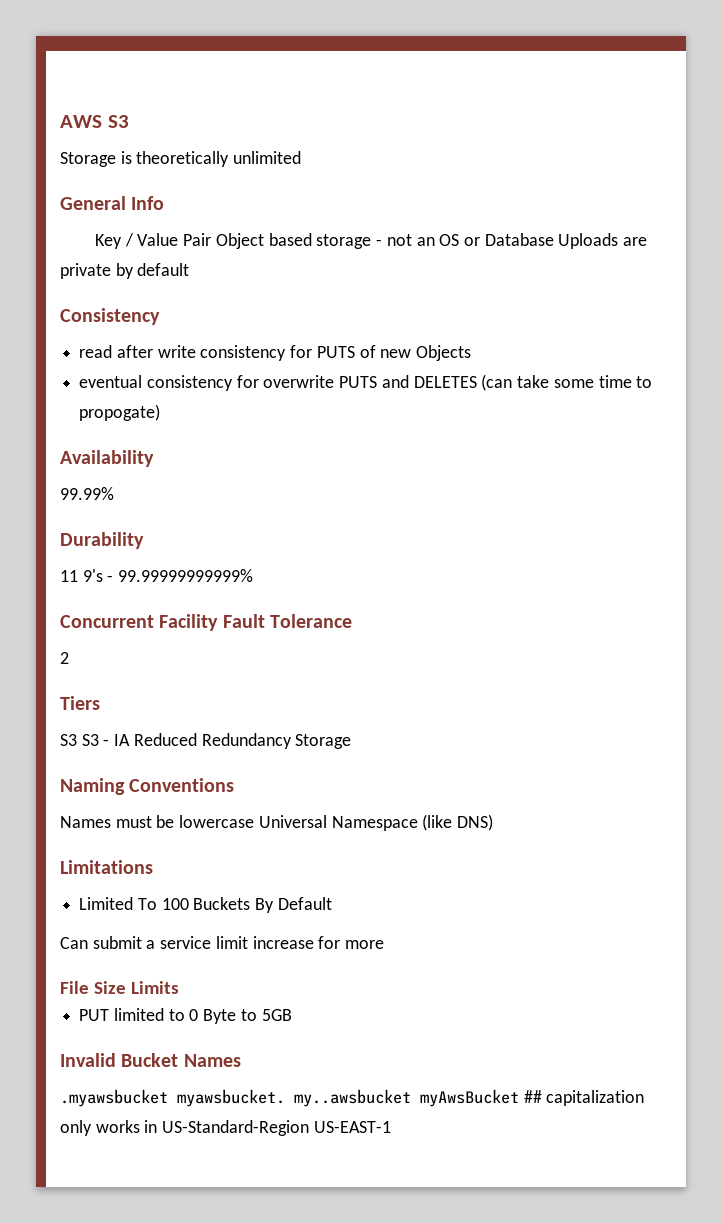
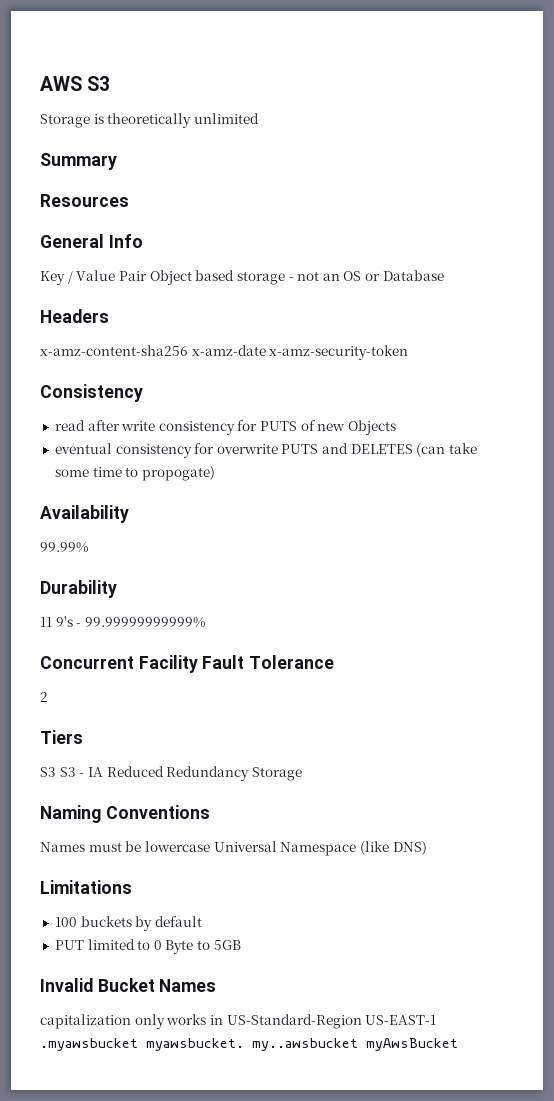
(302, 157) none -> [40,153,117,170] [40,194,129,207] // Summary // Resources
[558,233,648,249] [60,263,190,279] Uploads are private by default -> [40,309,109,323] [40,345,409,360] // Headers // x-amz-content-sha256 x-amz-date x-amz-security-token
[79,897,332,913] [60,936,385,949] [60,981,179,994] Limited To 100 Buckets By Default // Can submit a service limit increase for more // File Size Limits -> [54,916,202,931] 100 buckets by default
[60,1089,542,1107] .myawsbucket myawsbucket. my..awsbucket myAwsBucket ## -> (217, 985) none
(391, 1127) none -> [40,1038,458,1051] .myawsbucket myawsbucket. my..awsbucket myAwsBucket

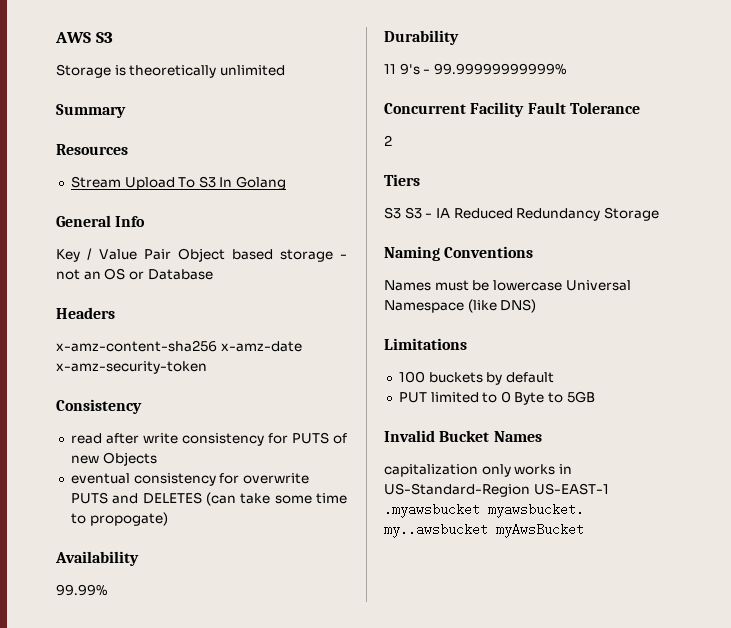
(129, 200) none -> [70,176,287,190] // Stream Upload To S3 In Golang

